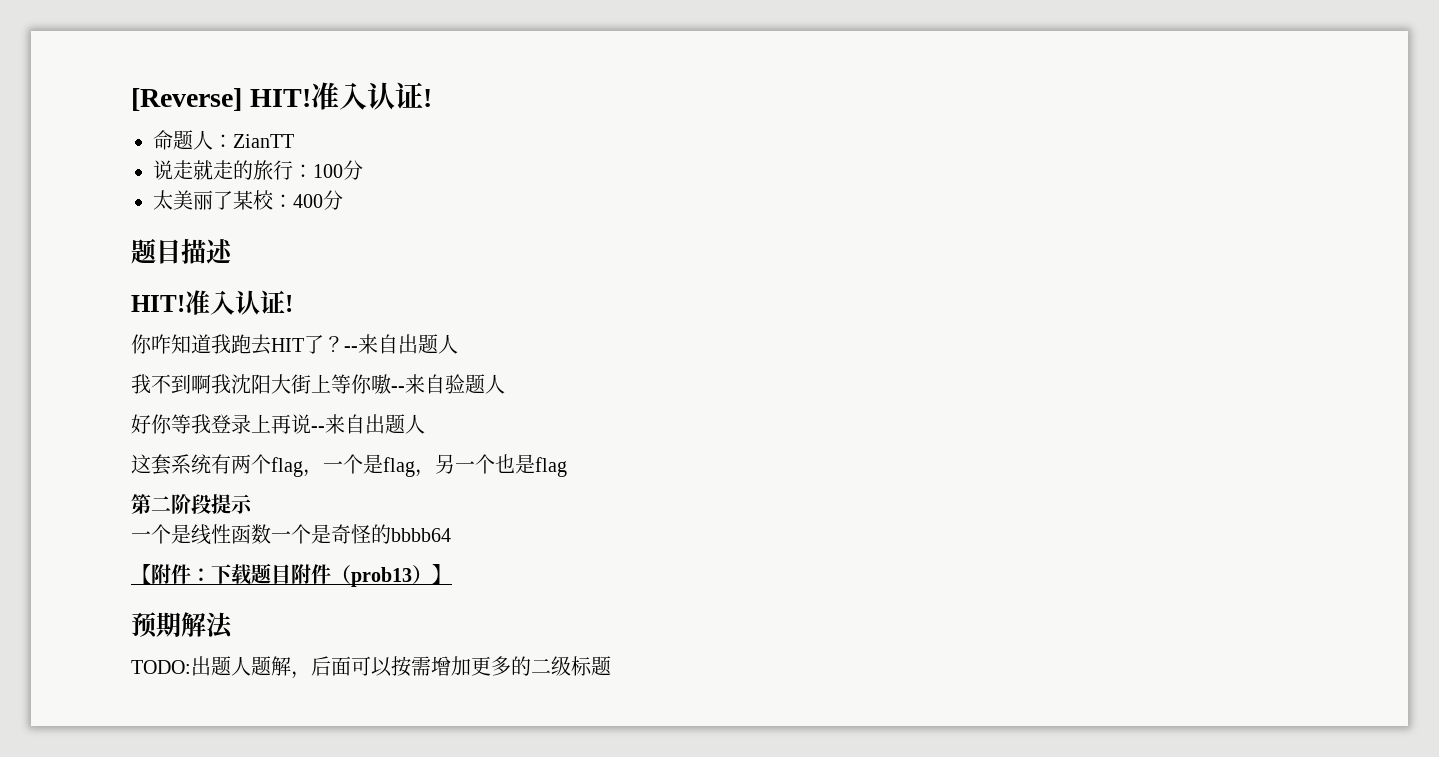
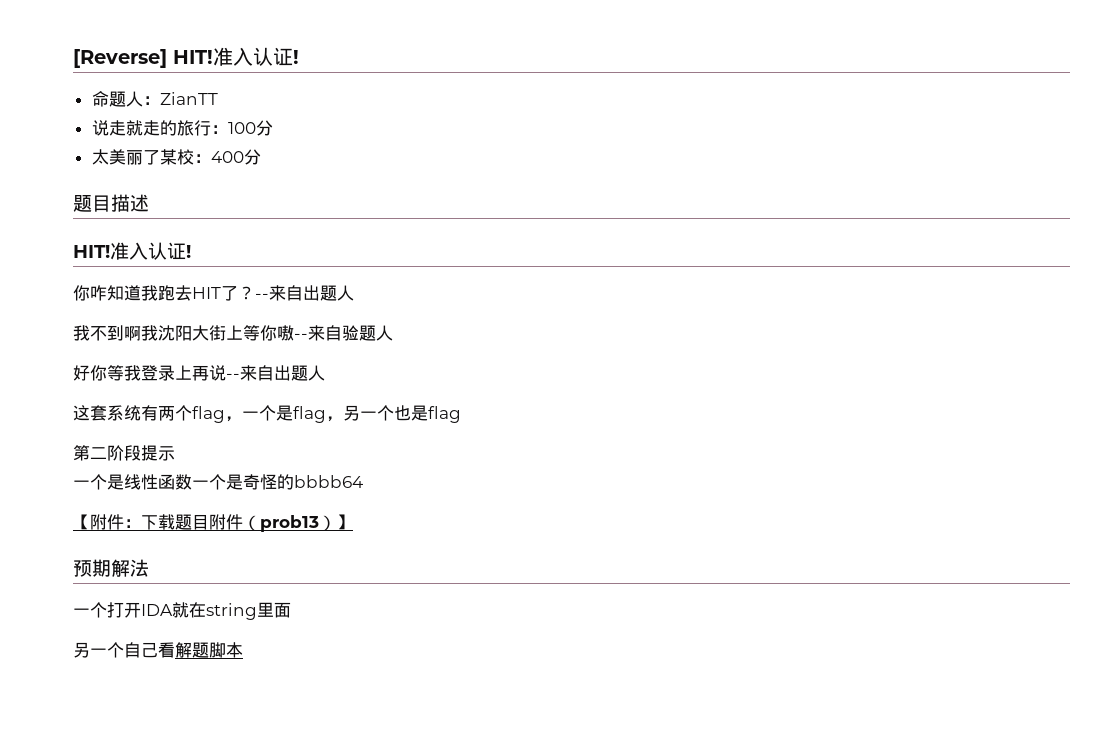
[131,656,611,679] TODO:出题人题解，后面可以按需增加更多的二级标题 -> [73,602,291,620] [73,642,243,658] 一个打开IDA就在string里面 // 另一个自己看解题脚本

